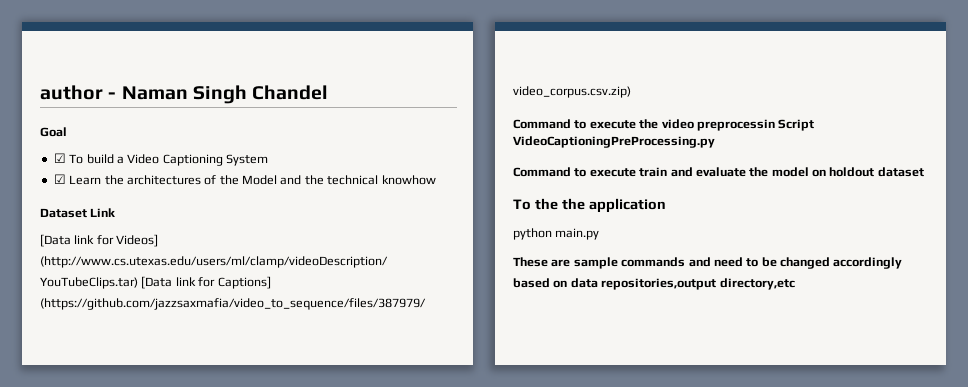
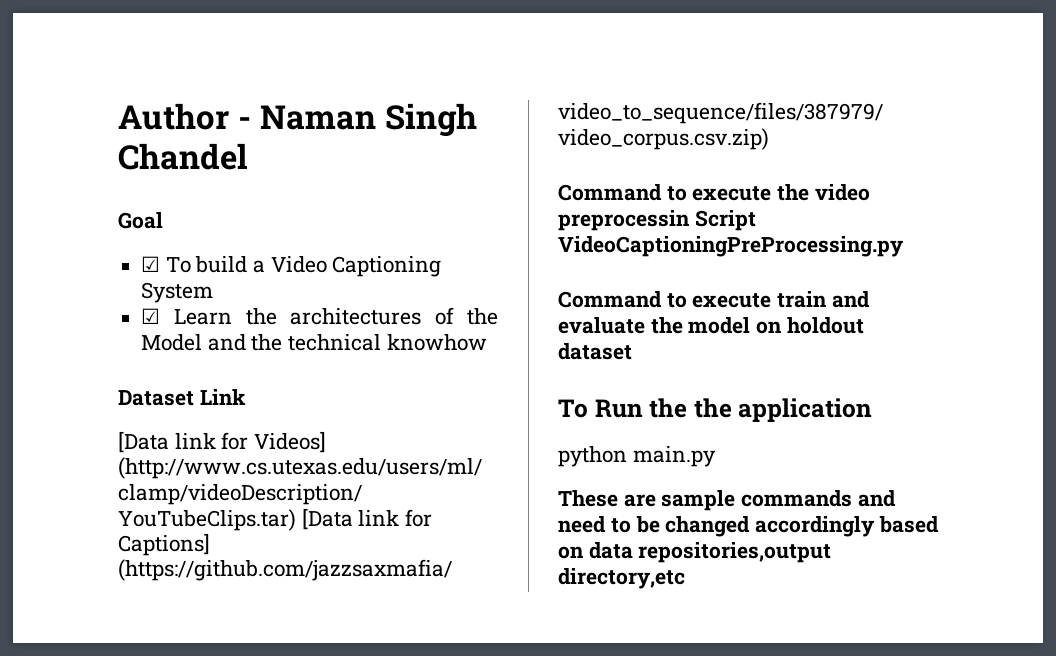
[40,85,103,100] author -> [118,103,229,130] Author
(531, 204) none -> [594,399,643,418] Run

